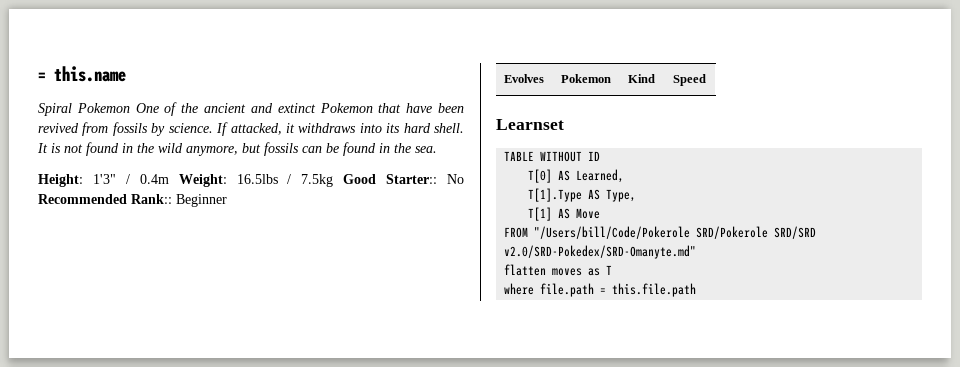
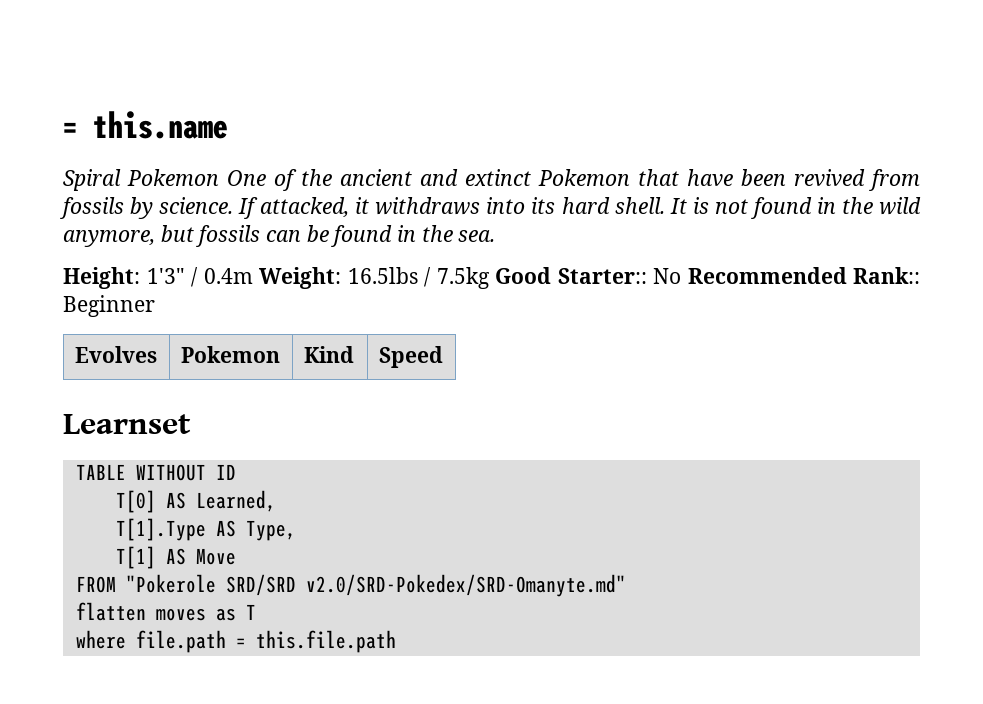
[534,226,769,239] "/Users/bill/Code/Pokerole SRD/Pokerole -> [125,574,216,593] "Pokerole

